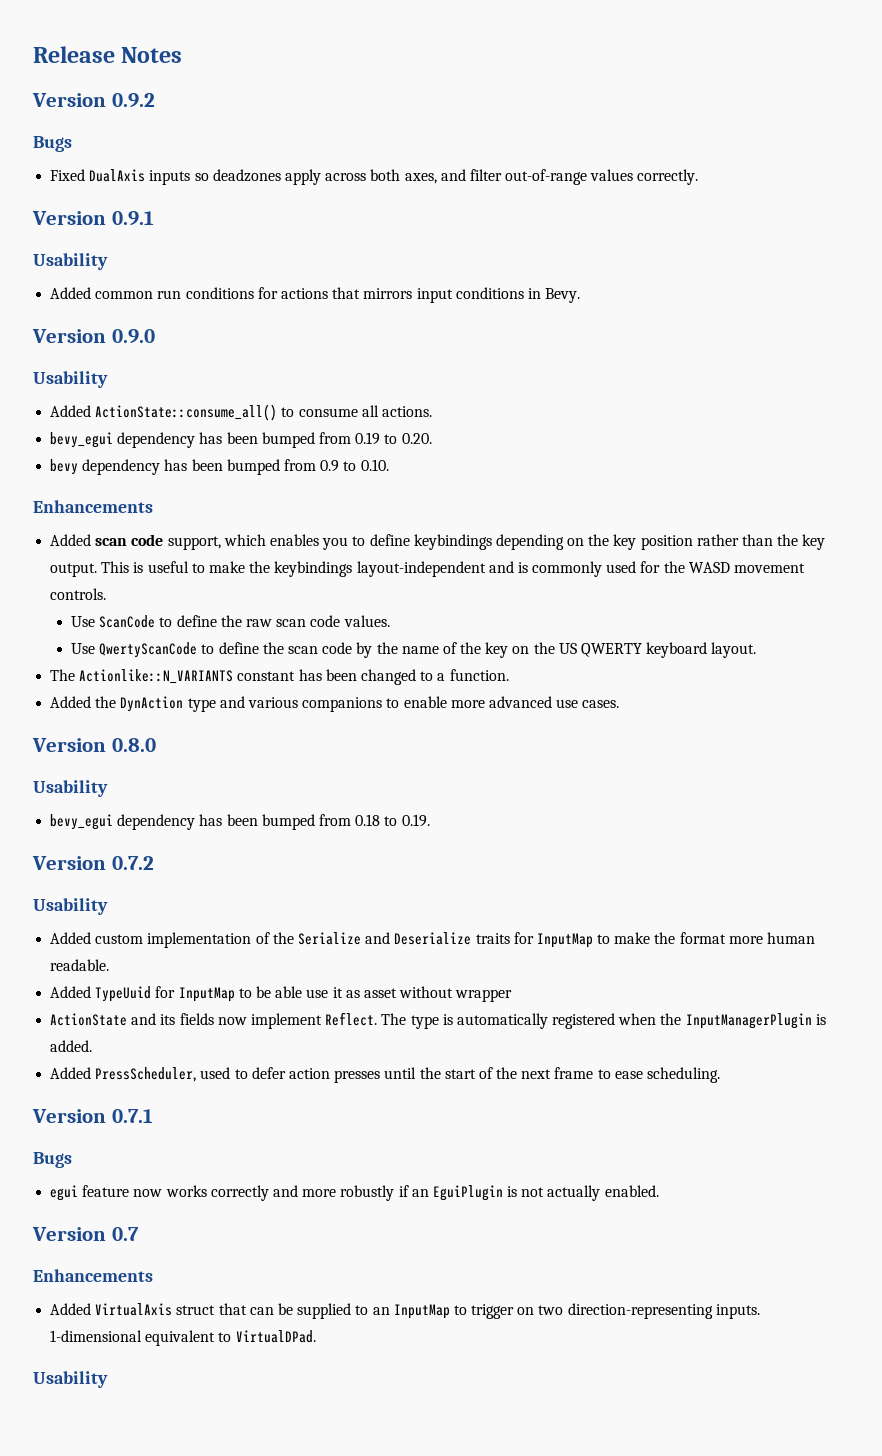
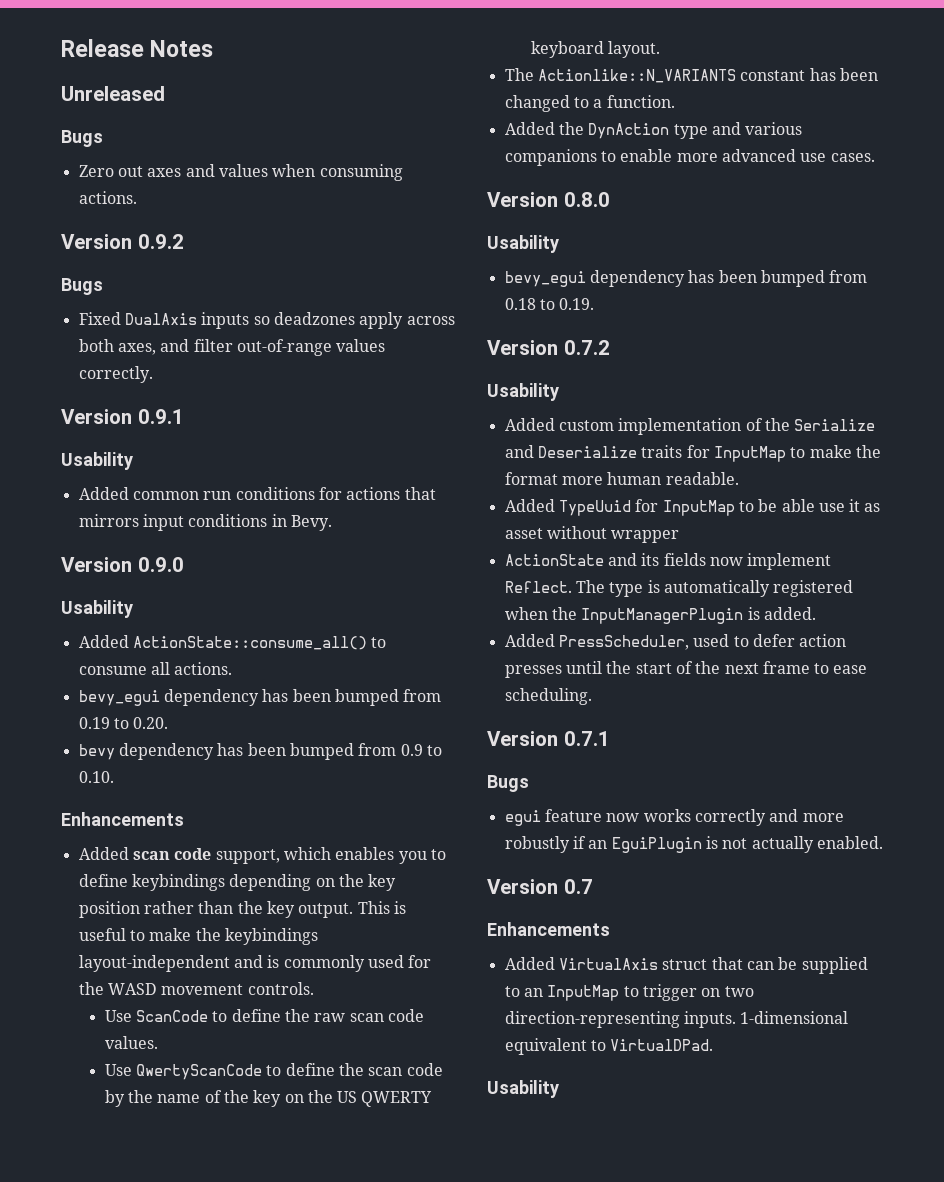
(183, 55) none -> [61,86,165,101] [61,130,103,147] [78,164,403,181] [78,191,137,204] // Unreleased // Bugs // Zero out axes and values when consuming actions.

